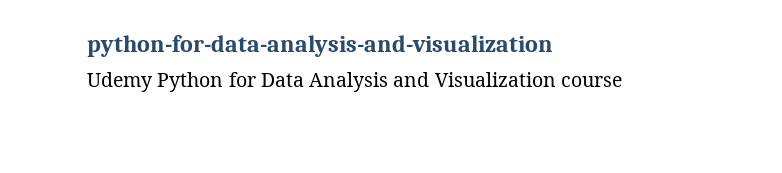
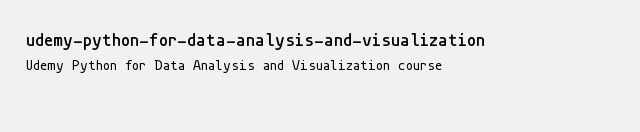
[87,35,553,57] python-for-data-analysis-and-visualization -> [26,33,485,50] udemy-python-for-data-analysis-and-visualization

